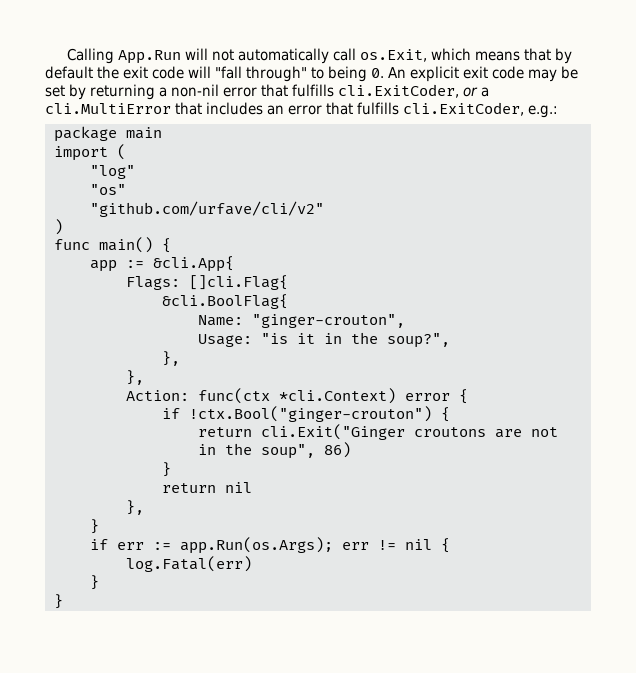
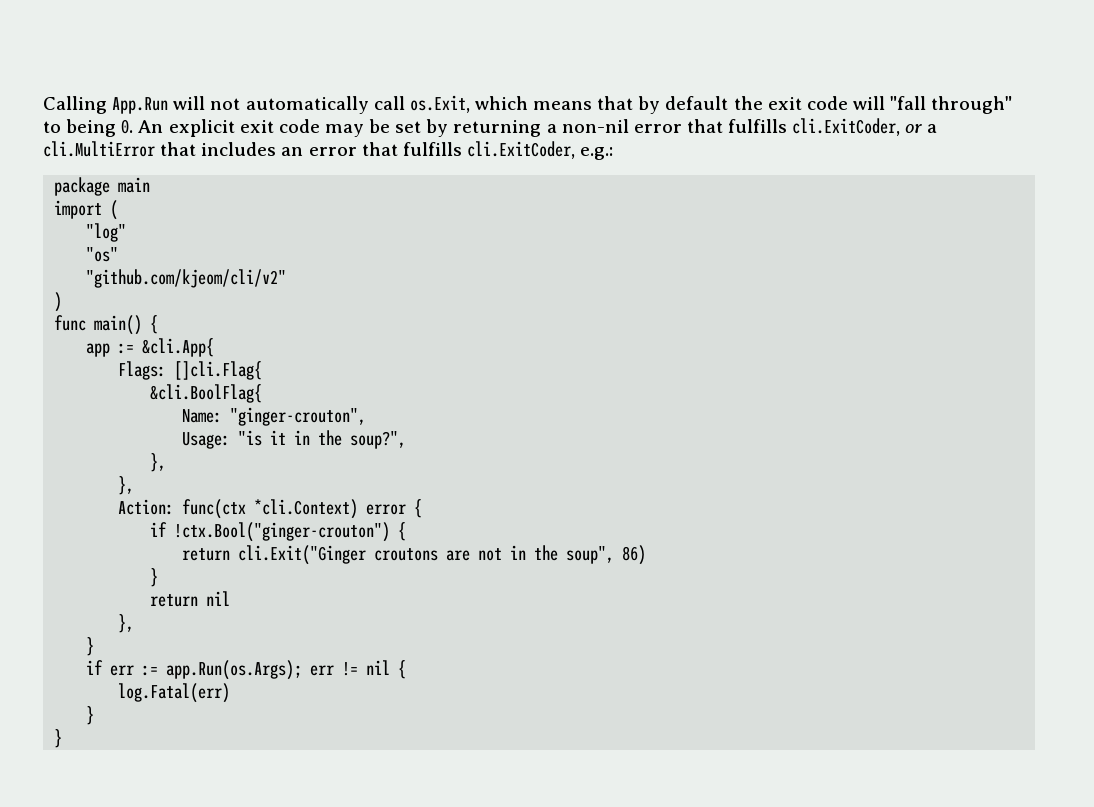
[89,201,324,217] "github.com/urfave/cli/v2" -> [86,269,287,288] "github.com/kjeom/cli/v2"

